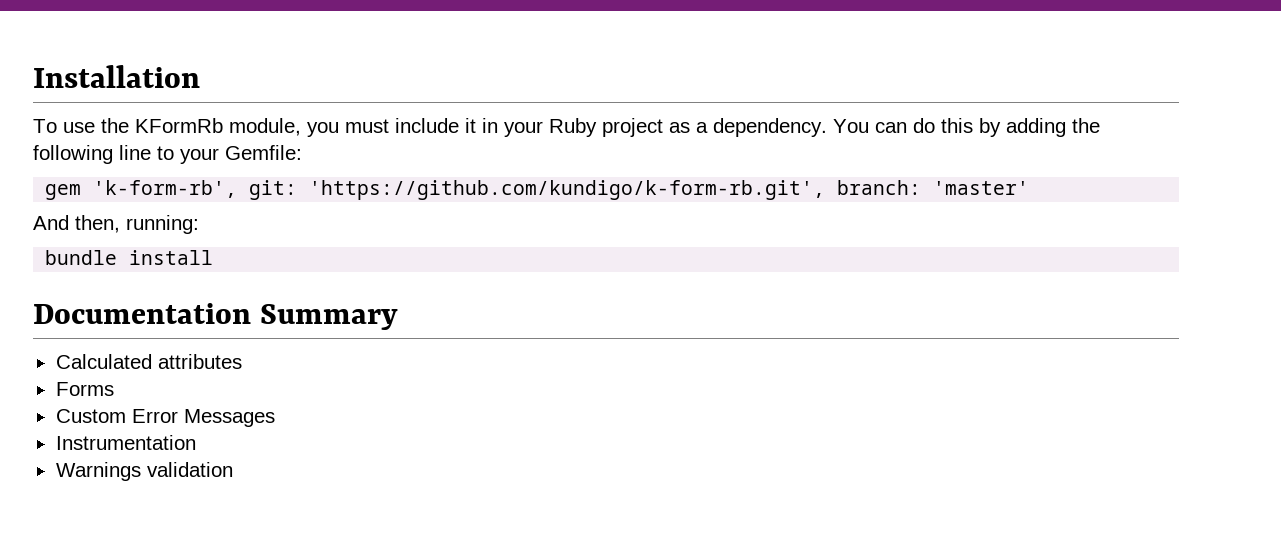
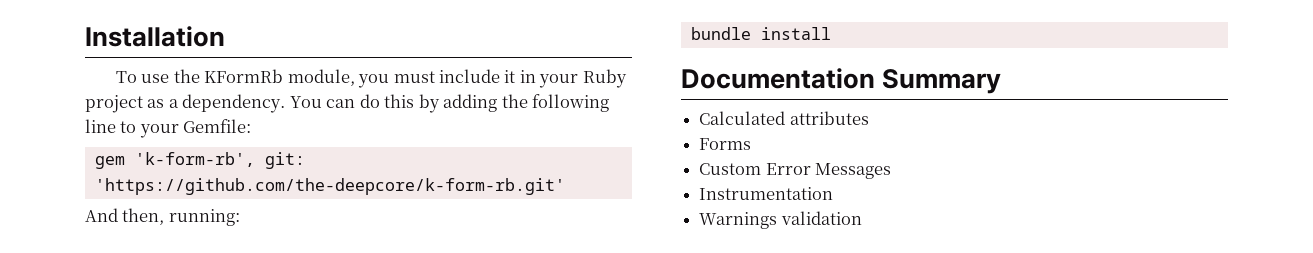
[309,180,1030,200] 'https://github.com/kundigo/k-form-rb.git', branch: 'master' -> [94,178,565,195] 'https://github.com/the-deepcore/k-form-rb.git'

